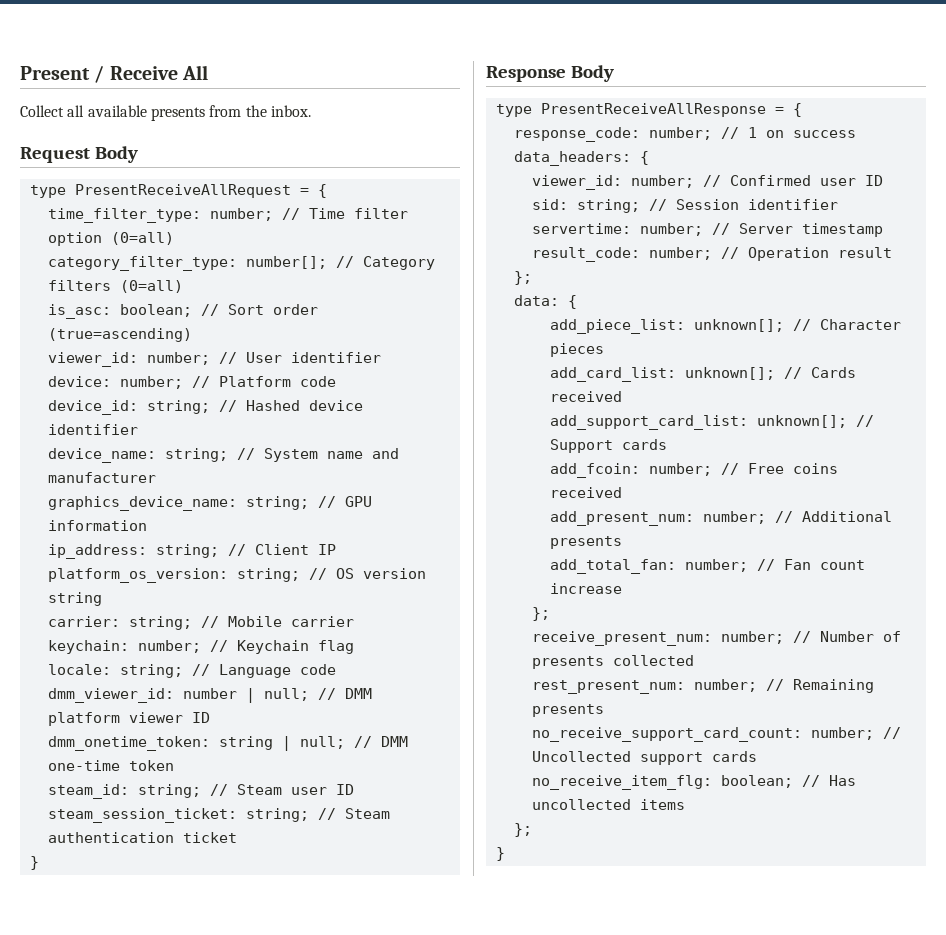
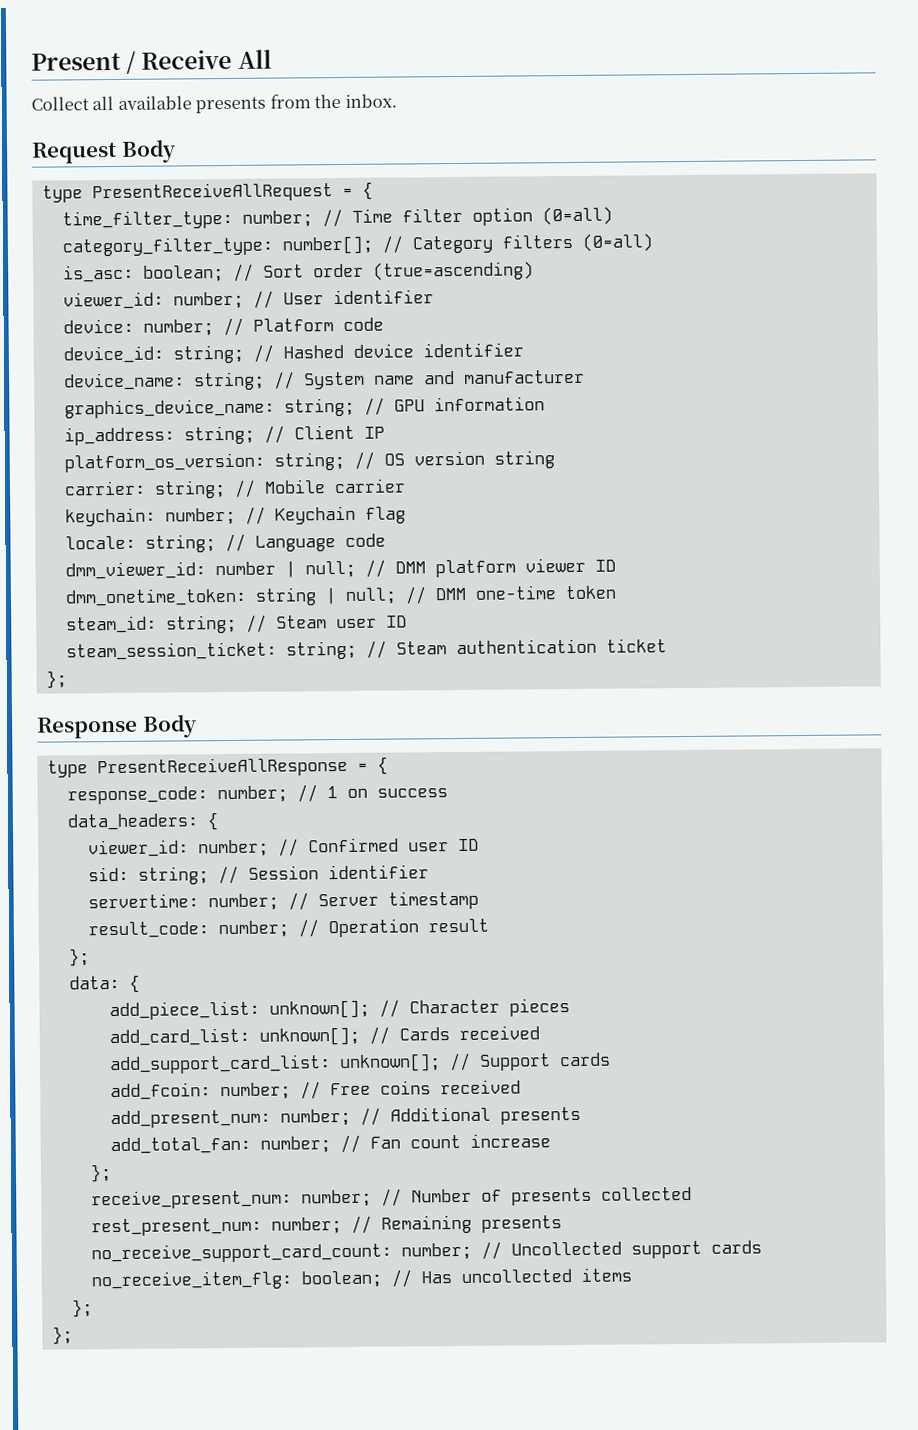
[29,856,39,870] } -> [45,670,67,689] };
[495,847,505,861] } -> [51,1326,73,1345] };

